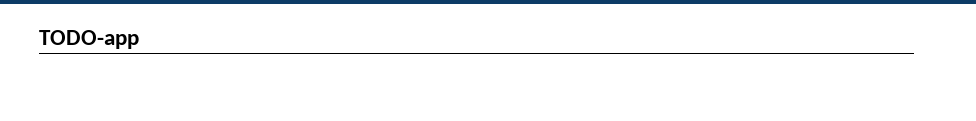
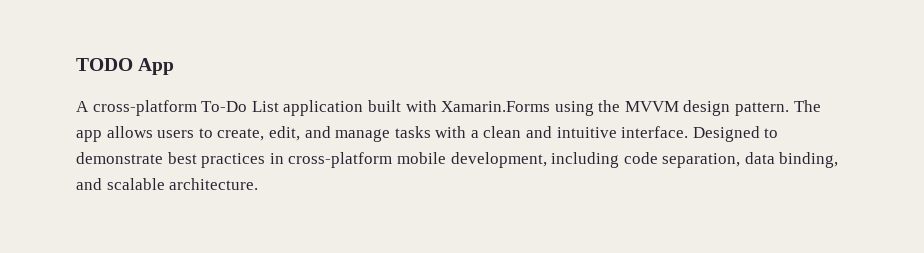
[39,30,139,49] TODO-app -> [76,58,175,75] [76,100,821,116] [76,126,779,142] [76,152,839,168] [76,178,259,190] TODO App // A cross-platform To-Do List application built with Xamarin.Forms using the MVVM design pattern. The app allows users to create, edit, and manage tasks with a clean and intuitive interface. Designed to demonstrate best practices in cross-platform mobile development, including code separation, data binding, and scalable architecture.

